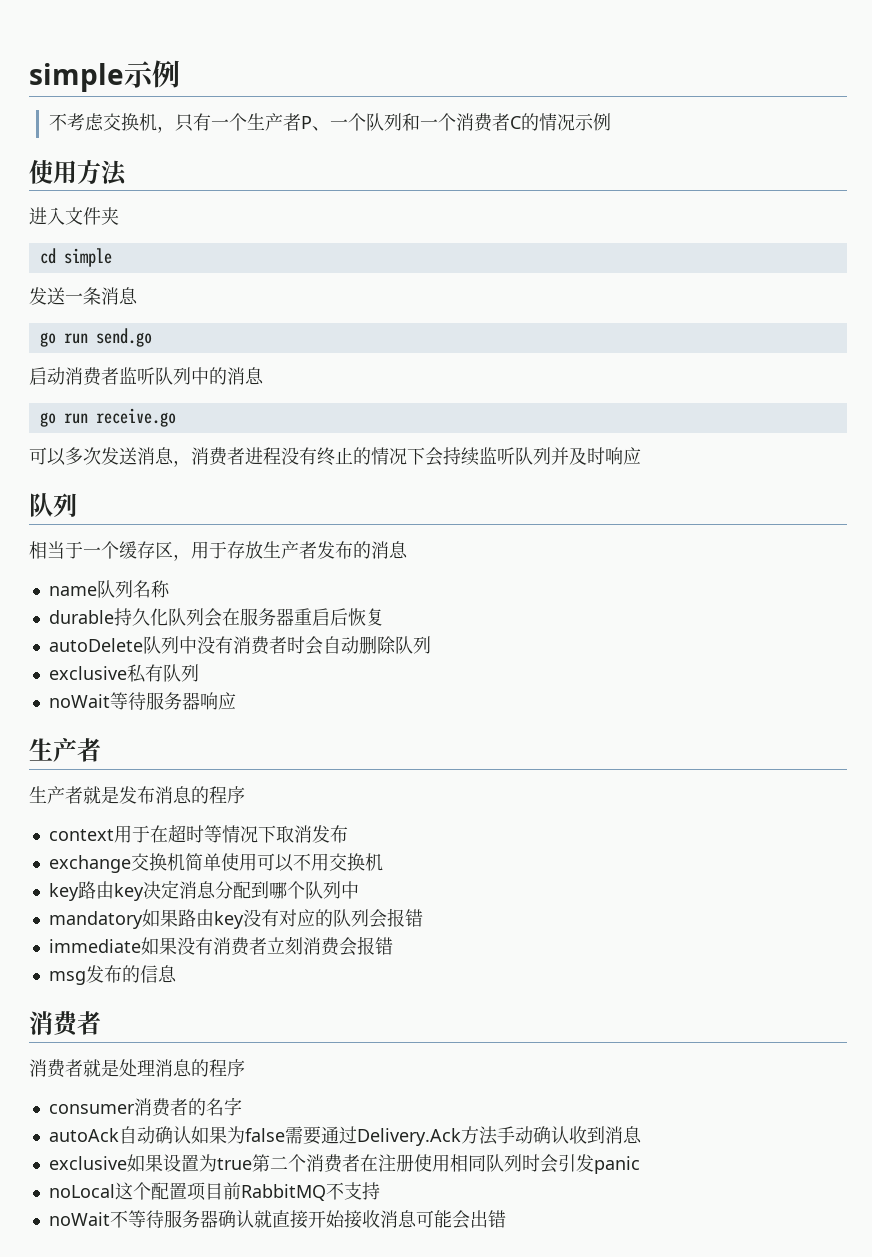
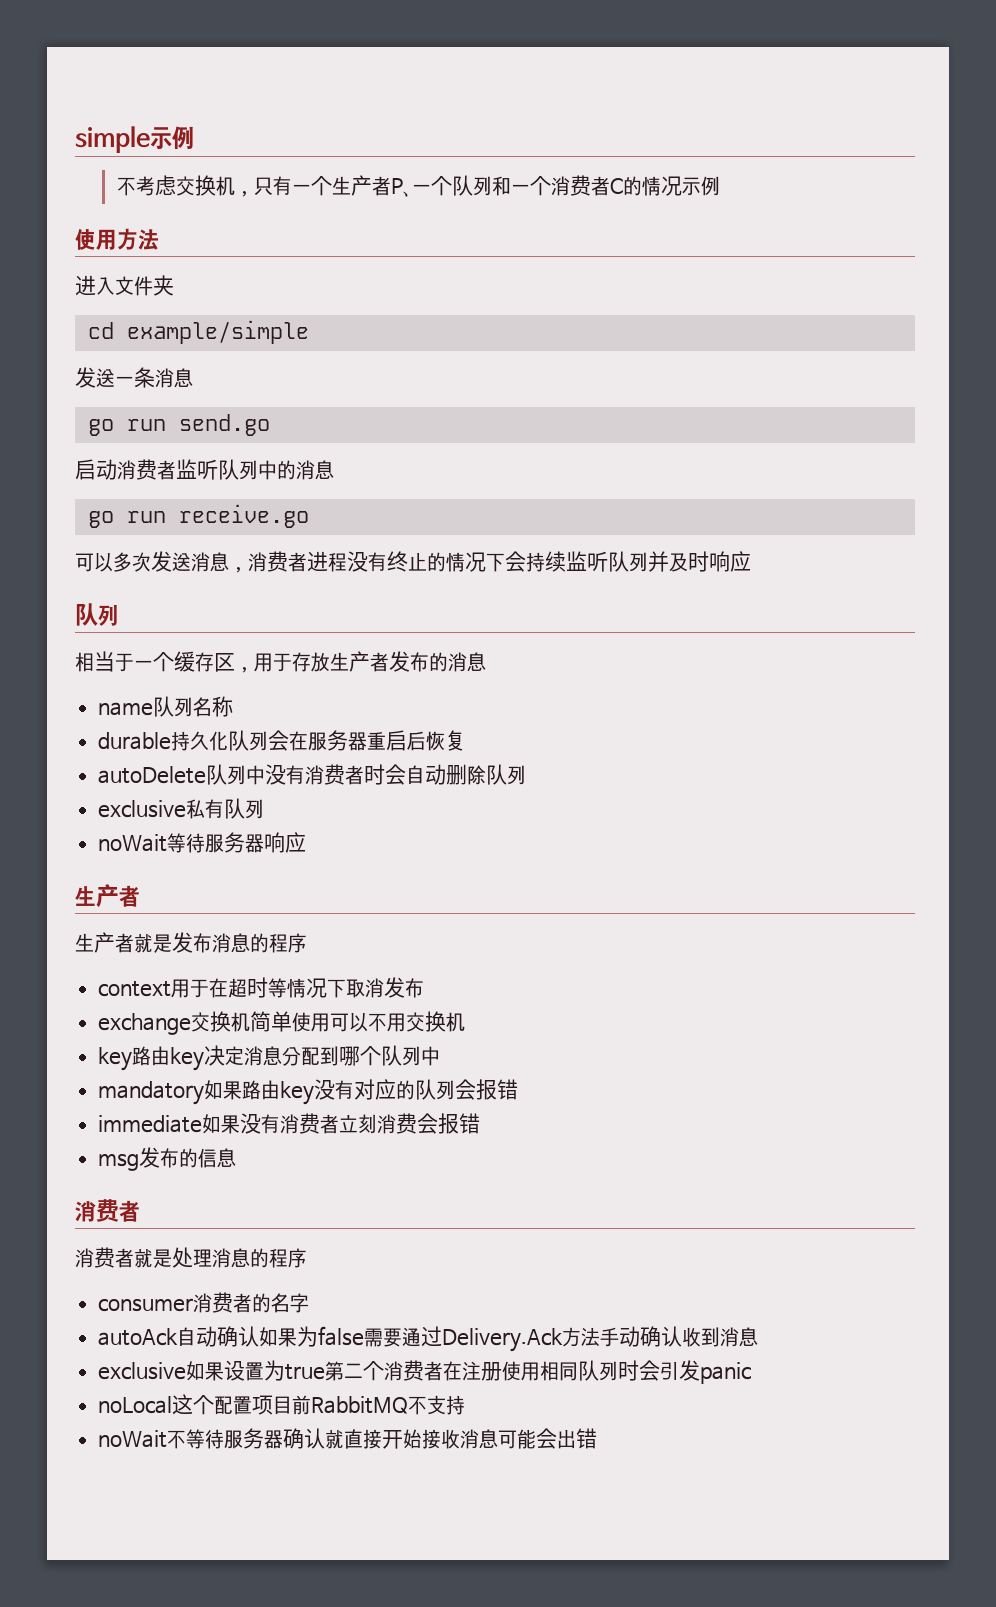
[63,248,112,267] simple -> [126,320,309,344] example/simple

